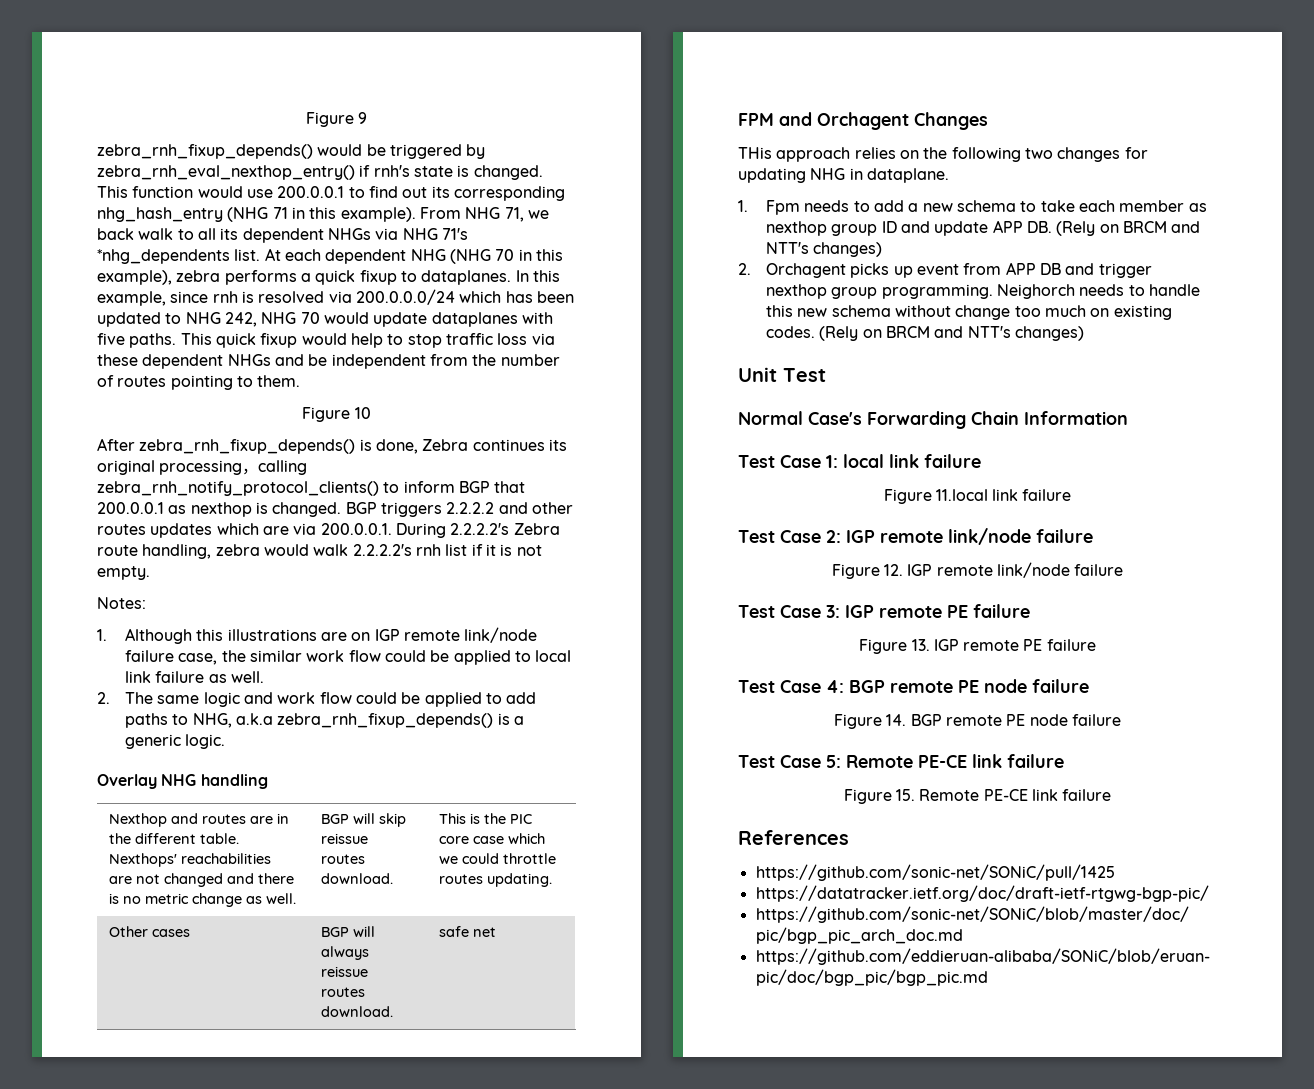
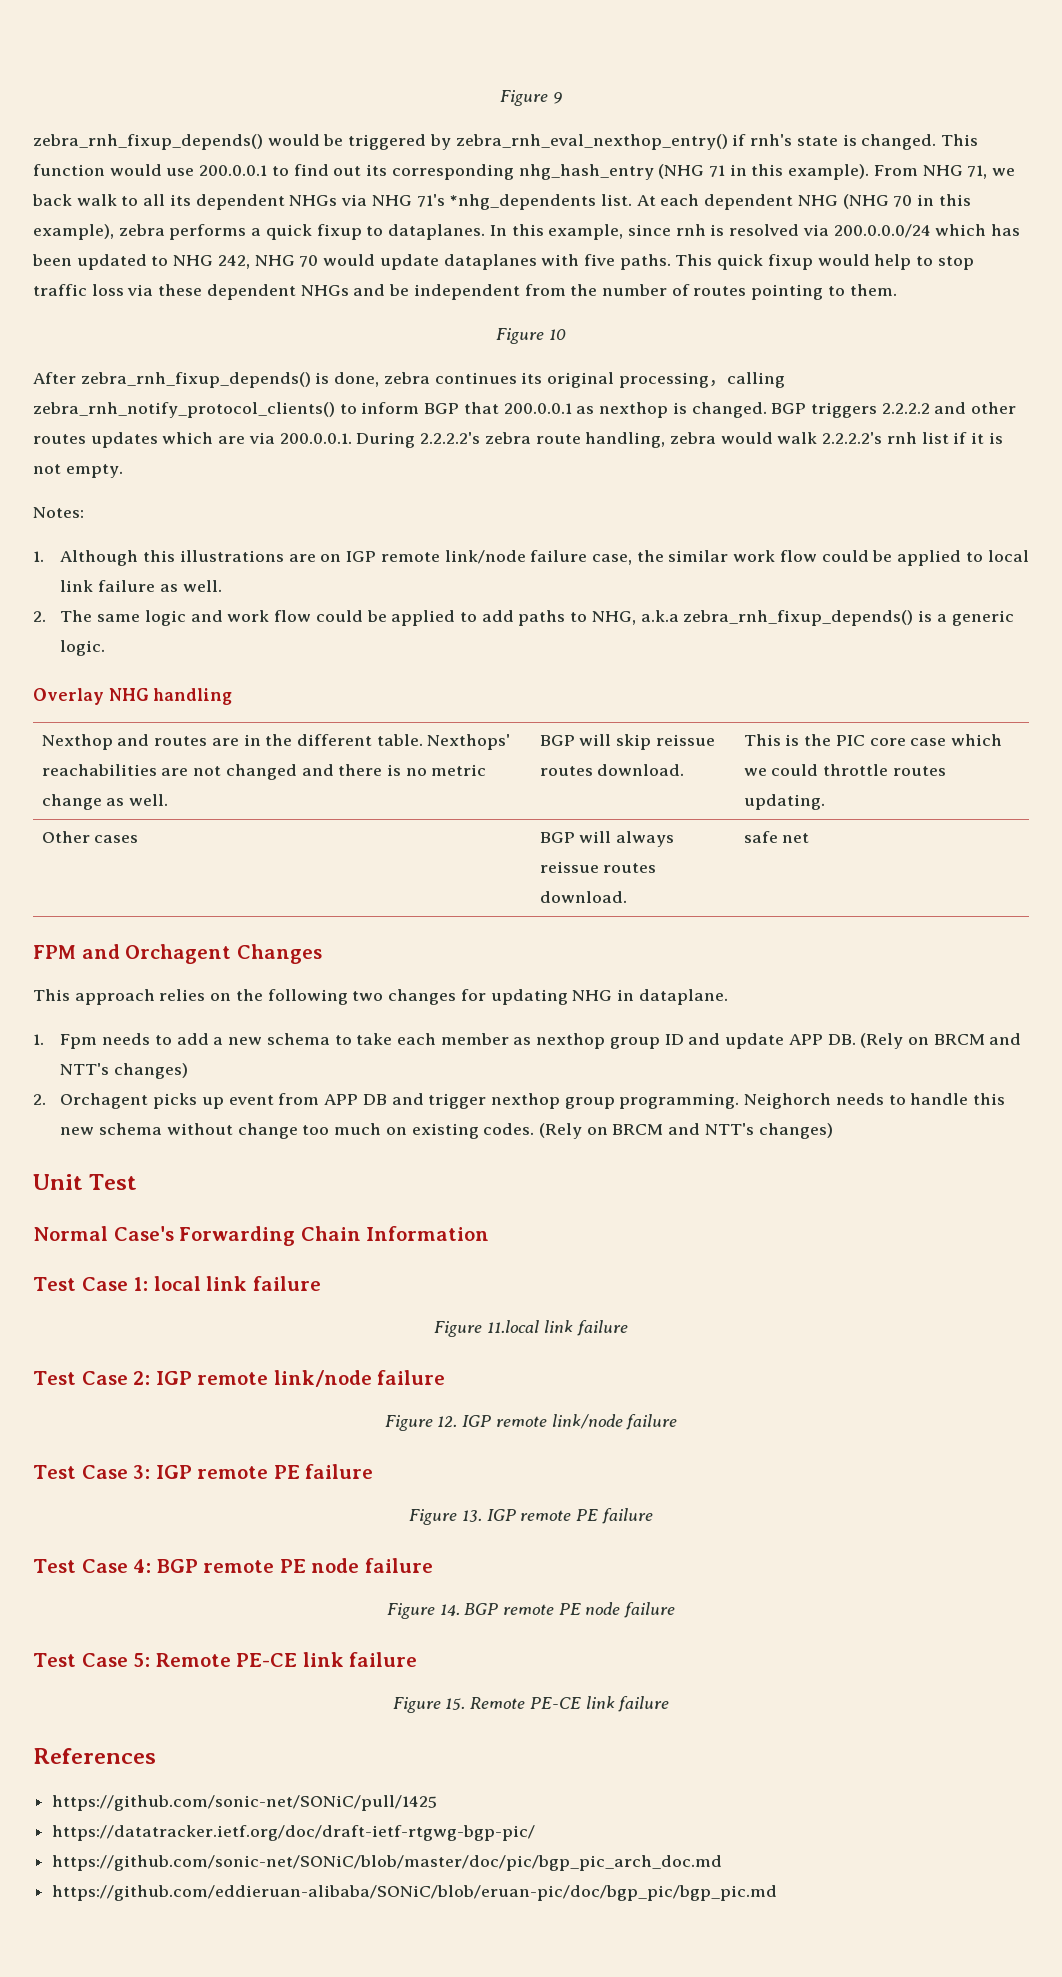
[422,439,469,451] Zebra -> [383,372,430,384] zebra
[513,523,560,535] Zebra -> [484,432,531,444] zebra
[738,147,772,159] THis -> [33,989,70,1001] This

